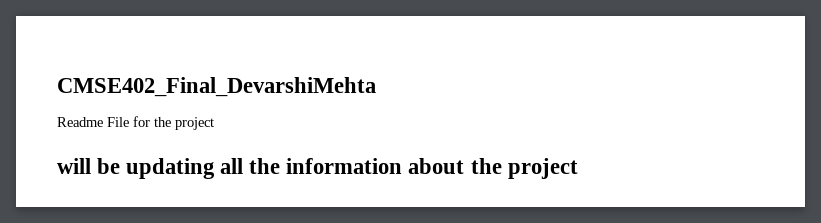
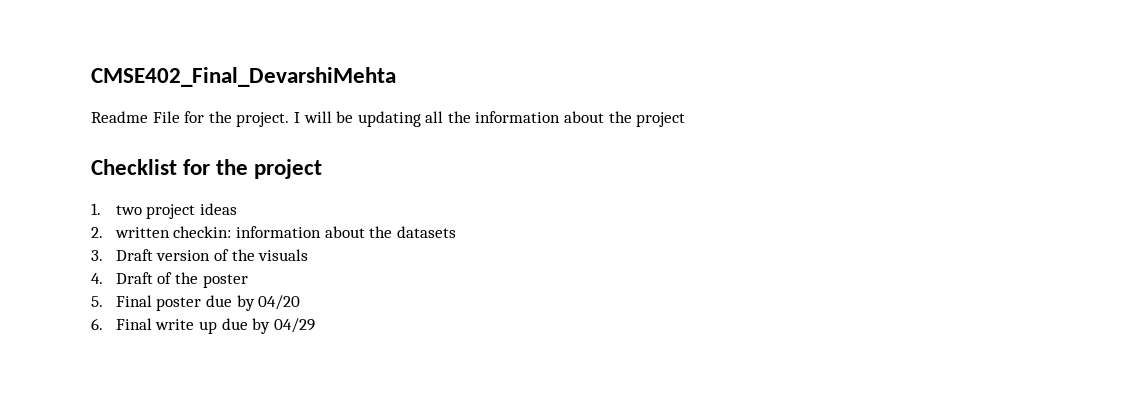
[175,117,214,130] project // -> [236,112,300,127] project. I
(578, 168) none -> [91,159,323,179] [91,203,237,219] [91,226,456,238] [91,249,309,261] [91,272,248,288] [91,295,301,311] [91,318,315,334] // Checklist for the project // 1. two project ideas // 2. written checkin: information about the datasets // 3. Draft version of the visuals // 4. Draft of the poster // 5. Final poster due by 04/20 // 6. Final write up due by 04/29

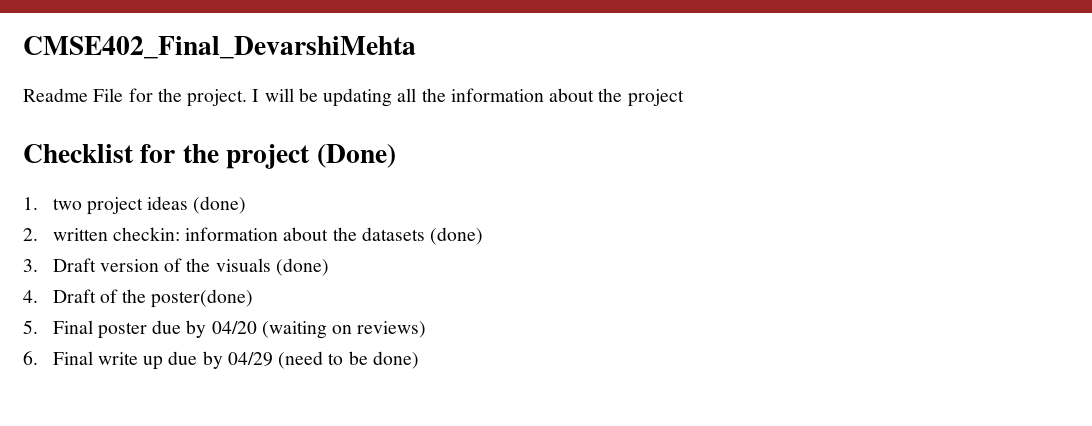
(323, 169) none -> [316,144,396,168] (Done)
(237, 209) none -> [193,196,247,214] (done)
(456, 232) none -> [430,227,484,245] (done)
(309, 255) none -> [275,258,329,276] (done)
[202,274,248,288] poster -> [151,289,254,308] poster(done)
(301, 302) none -> [261,321,427,339] (waiting on reviews)
(315, 325) none -> [278,351,419,369] (need to be done)

